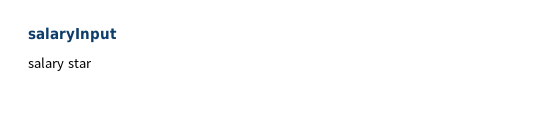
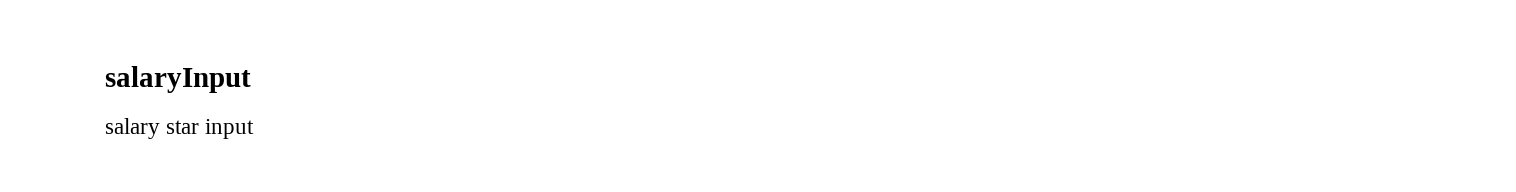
(92, 63) none -> [205,119,255,139] input

